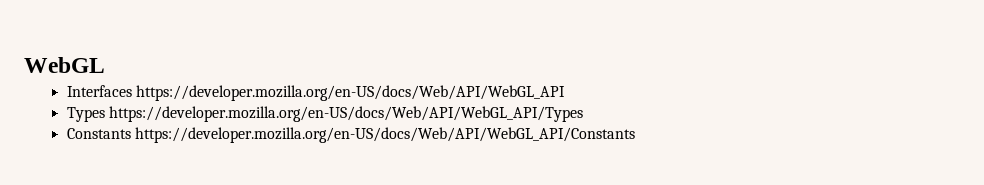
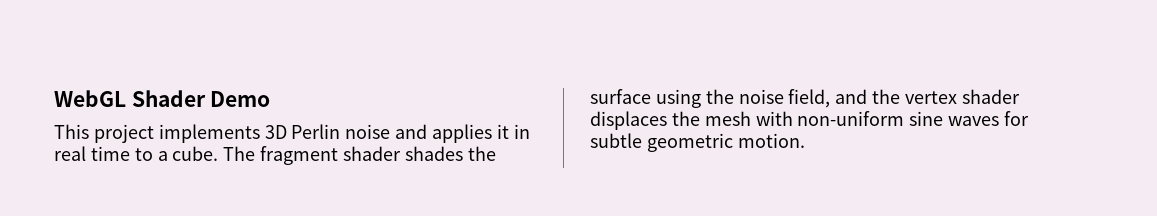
[66,85,565,101] [66,106,583,122] [66,127,635,143] // Interfaces https://developer.mozilla.org/en-US/docs/Web/API/WebGL_API // Types https://developer.mozilla.org/en-US/docs/Web/API/WebGL_API/Types // Constants https://developer.mozilla.org/en-US/docs/Web/API/WebGL_API/Constants -> [131,90,271,107] [54,124,530,143] [54,146,496,165] [590,89,1020,108] [590,111,1030,130] [590,133,805,152] Shader Demo // This project implements 3D Perlin noise and applies it in real time to a cube. The fragment shader shades the surface using the noise field, and the vertex shader displaces the mesh with non-uniform sine waves for subtle geometric motion.

